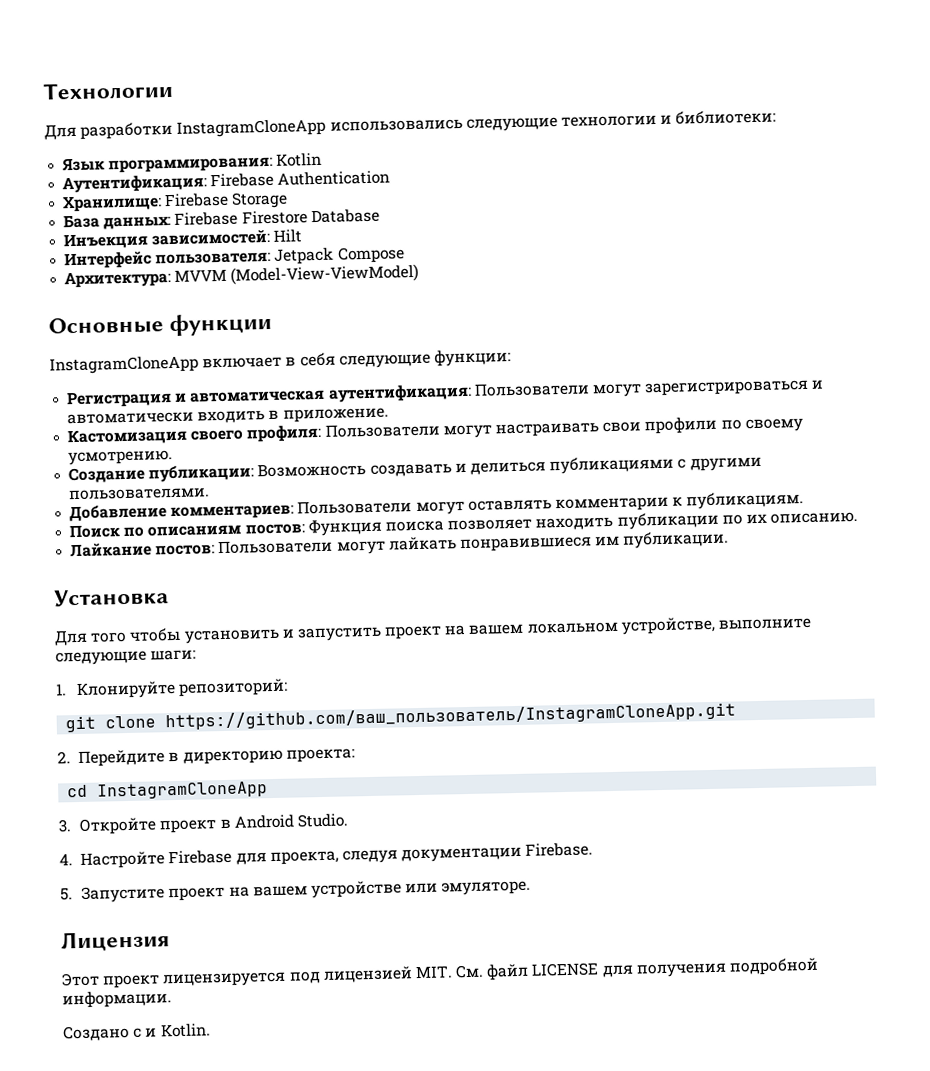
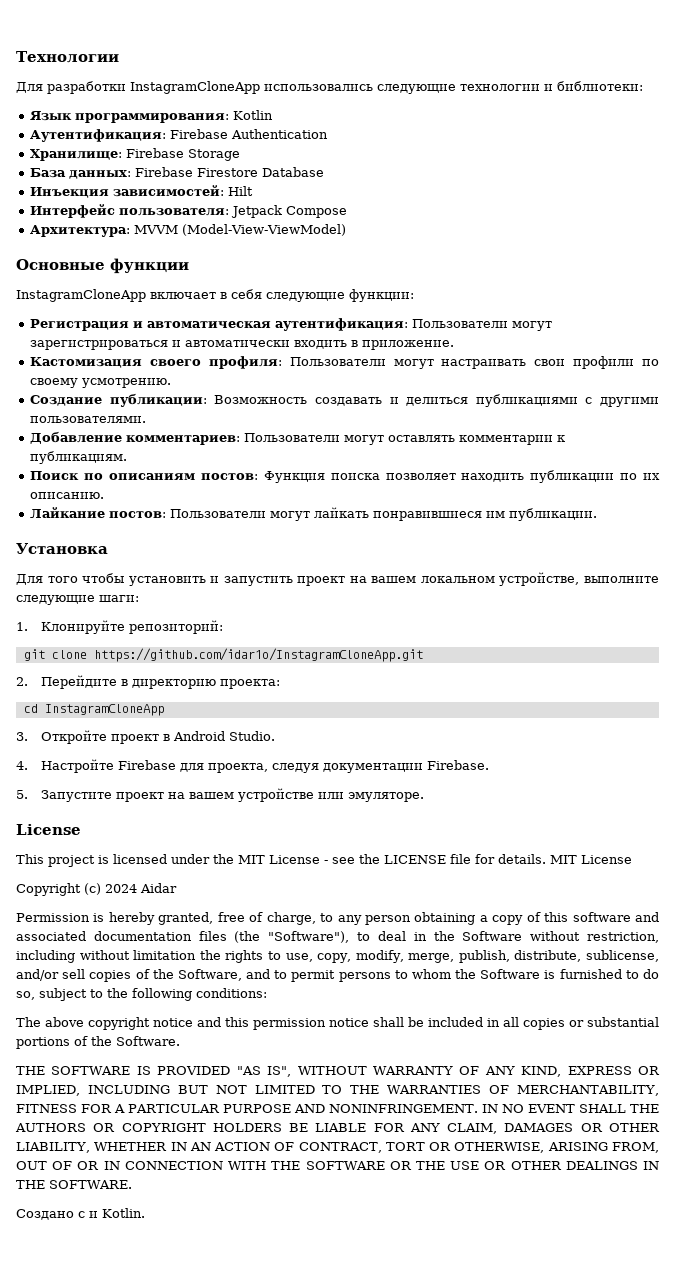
[165,702,737,731] https://github.com/ваш_пользователь/InstagramCloneApp.git -> [93,648,423,662] https://github.com/idar1o/InstagramCloneApp.git
[61,930,170,952] [61,957,820,989] [62,990,172,1009] Лицензия // Этот проект лицензируется под лицензией MIT. См. файл LICENSE для получения подробной информации. -> [16,824,81,835] [16,854,632,867] [16,883,177,896] [16,912,659,925] [16,931,659,943] [16,950,659,963] [16,969,659,982] [16,988,267,1001] [16,1017,659,1030] [16,1036,180,1049] [16,1066,660,1077] [16,1085,660,1096] [16,1104,659,1113] [15,1123,660,1134] [16,1142,659,1153] [16,1161,659,1170] [16,1180,132,1189] License // This project is licensed under the MIT License - see the LICENSE file for details. MIT License // Copyright (c) 2024 Aidar // Permission is hereby granted, free of charge, to any person obtaining a copy of this software and associated documentation files (the "Software"), to deal in the Software without restriction, including without limitation the rights to use, copy, modify, merge, publish, distribute, sublicense, and/or sell copies of the Software, and to permit persons to whom the Software is furnished to do so, subject to the following conditions: // The above copyright notice and this permission notice shall be included in all copies or substantial portions of the Software. // THE SOFTWARE IS PROVIDED "AS IS", WITHOUT WARRANTY OF ANY KIND, EXPRESS OR IMPLIED, INCLUDING BUT NOT LIMITED TO THE WARRANTIES OF MERCHANTABILITY, FITNESS FOR A PARTICULAR PURPOSE AND NONINFRINGEMENT. IN NO EVENT SHALL THE AUTHORS OR COPYRIGHT HOLDERS BE LIABLE FOR ANY CLAIM, DAMAGES OR OTHER LIABILITY, WHETHER IN AN ACTION OF CONTRACT, TORT OR OTHERWISE, ARISING FROM, OUT OF OR IN CONNECTION WITH THE SOFTWARE OR THE USE OR OTHER DEALINGS IN THE SOFTWARE.

